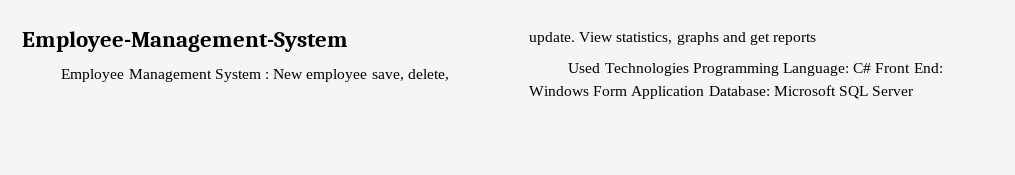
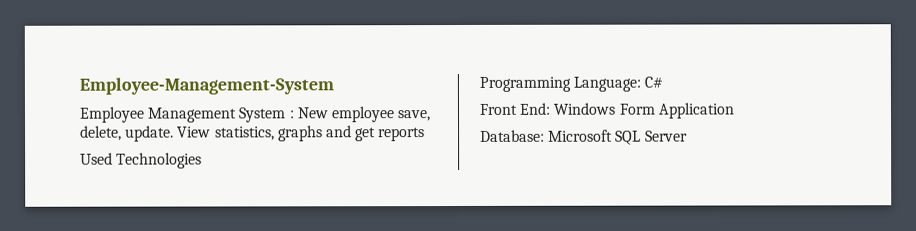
(689, 69) none -> (203, 160) //
(872, 68) none -> (664, 82) //
(705, 92) none -> (735, 110) //

